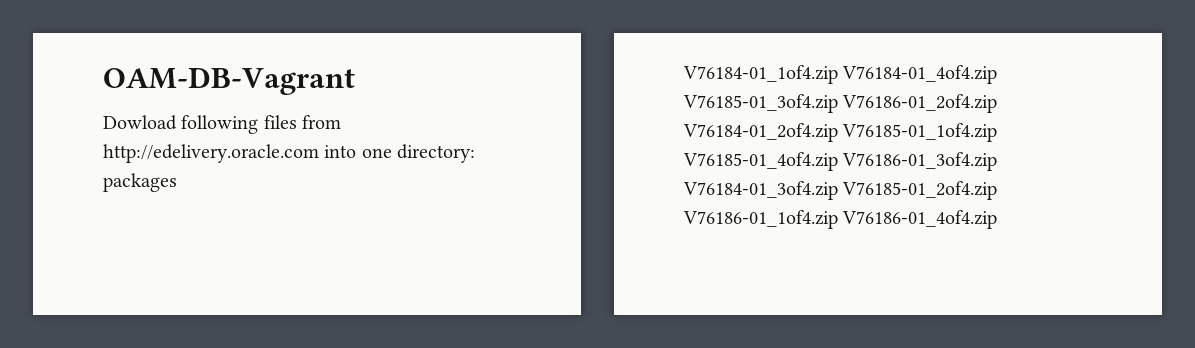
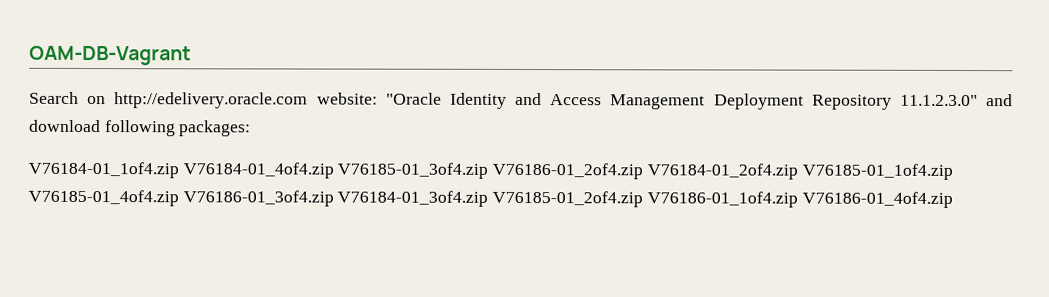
[103,115,342,134] [103,144,476,163] [103,173,177,192] Dowload following files from http://edelivery.oracle.com into one directory: packages -> [29,91,1013,110] [29,119,252,137] Search on http://edelivery.oracle.com website: "Oracle Identity and Access Management Deployment Repository 11.1.2.3.0" and download following packages:

